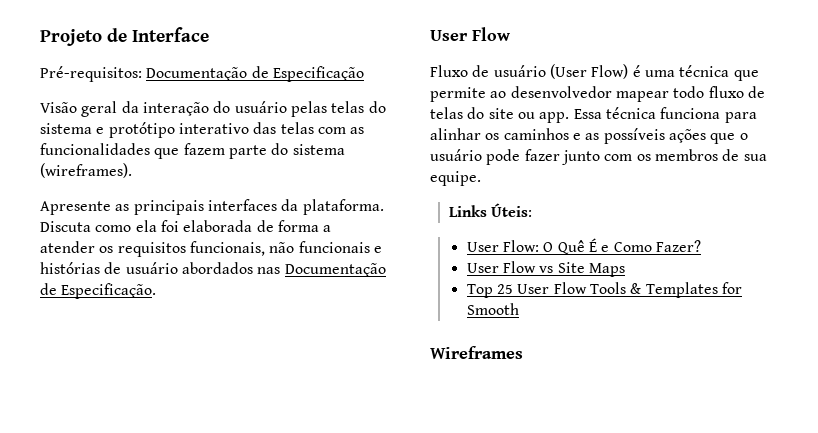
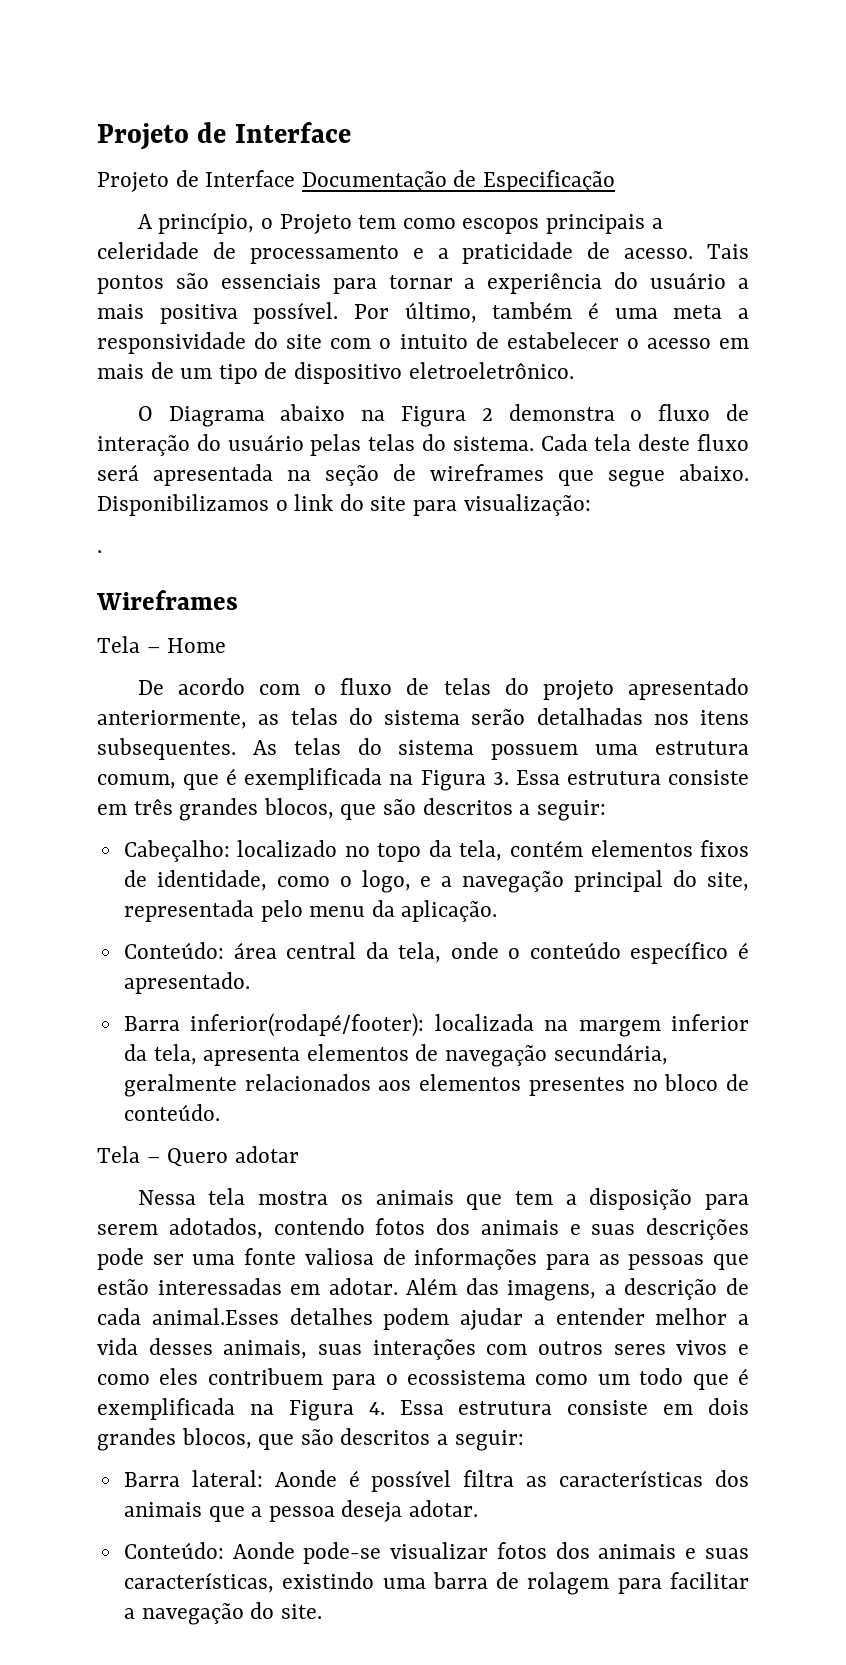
[40,66,142,82] Pré-requisitos: -> [97,170,296,192] Projeto de Interface
[40,101,139,117] Visão geral da -> [137,212,663,234] [97,242,749,264] [97,272,750,294] [97,302,749,324] [97,332,750,354] [97,362,574,384] [137,404,749,427] A princípio, o Projeto tem como escopos principais a celeridade de processamento e a praticidade de acesso. Tais pontos são essenciais para tornar a experiência do usuário a mais positiva possível. Por último, também é uma meta a responsividade do site com o intuito de estabelecer o acesso em mais de um tipo de dispositivo eletroeletrônico. // O Diagrama abaixo na Figura 2 demonstra o fluxo de
[40,122,365,138] [40,143,345,159] [40,163,132,178] [40,199,384,215] [40,220,332,232] [40,241,382,257] [40,262,386,277] [40,283,157,299] [430,27,510,41] [430,64,759,81] [430,86,765,102] [430,107,757,123] [430,128,748,144] [430,149,767,165] [430,171,481,186] [449,203,533,217] [466,238,701,254] [466,261,625,277] [466,282,742,298] [466,303,519,315] [430,346,523,359] sistema e protótipo interativo das telas com as funcionalidades que fazem parte do sistema (wireframes). // Apresente as principais interfaces da plataforma. Discuta como ela foi elaborada de forma a atender os requisitos funcionais, não funcionais e histórias de usuário abordados nas Documentação de Especificação. // User Flow // Fluxo de usuário (User Flow) é uma técnica que permite ao desenvolvedor mapear todo fluxo de telas do site ou app. Essa técnica funciona para alinhar os caminhos e as possíveis ações que o usuário pode fazer junto com os membros de sua equipe. // Links Úteis: // User Flow: O Quê É e Como Fazer? // User Flow vs Site Maps // Top 25 User Flow Tools & Templates for Smooth // Wireframes -> [452,434,749,451] [97,464,749,487] [97,494,591,516] [97,550,102,553] [96,590,238,610] [97,636,227,653] [137,678,749,700] [97,708,749,729] [97,738,750,760] [97,768,750,791] [97,798,606,821] [123,840,750,862] [123,870,749,893] [123,900,498,922] [123,942,750,964] [123,972,250,994] [123,1013,749,1037] [123,1044,668,1067] [123,1074,749,1097] [123,1104,220,1121] [97,1146,299,1167] [137,1188,749,1210] [97,1218,749,1240] [97,1248,749,1270] [97,1278,749,1301] [97,1308,749,1330] [97,1338,749,1360] [97,1368,749,1390] [97,1398,749,1421] [97,1428,524,1451] [123,1470,750,1492] [123,1500,479,1522] [123,1542,750,1564] [123,1572,749,1595] [123,1602,322,1625] sistema. Cada tela deste fluxo será apresentada na seção de wireframes que segue abaixo. Disponibilizamos o link do site para visualização: // . // Wireframes // Tela – Home // De acordo com o fluxo de telas do projeto apresentado anteriormente, as telas do sistema serão detalhadas nos itens subsequentes. As telas do sistema possuem uma estrutura comum, que é exemplificada na Figura 3. Essa estrutura consiste em três grandes blocos, que são descritos a seguir: // Cabeçalho: localizado no topo da tela, contém elementos fixos de identidade, como o logo, e a navegação principal do site, representada pelo menu da aplicação. // Conteúdo: área central da tela, onde o conteúdo específico é apresentado. // Barra inferior(rodapé/footer): localizada na margem inferior da tela, apresenta elementos de navegação secundária, geralmente relacionados aos elementos presentes no bloco de conteúdo. // Tela – Quero adotar // Nessa tela mostra os animais que tem a disposição para serem adotados, contendo fotos dos animais e suas descrições pode ser uma fonte valiosa de informações para as pessoas que estão interessadas em adotar. Além das imagens, a descrição de cada animal.Esses detalhes podem ajudar a entender melhor a vida desses animais, suas interações com outros seres vivos e como eles contribuem para o ecossistema como um todo que é exemplificada na Figura 4. Essa estrutura consiste em dois grandes blocos, que são descritos a seguir: // Barra lateral: Aonde é possível filtra as características dos animais que a pessoa deseja adotar. // Conteúdo: Aonde pode-se visualizar fotos dos animais e suas características, existindo uma barra de rolagem para facilitar a navegação do site.

